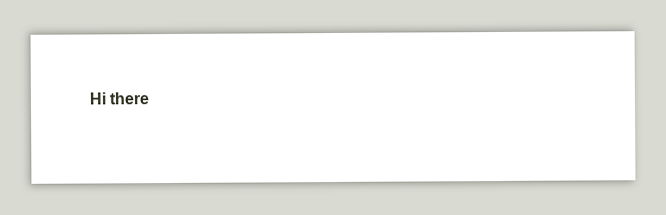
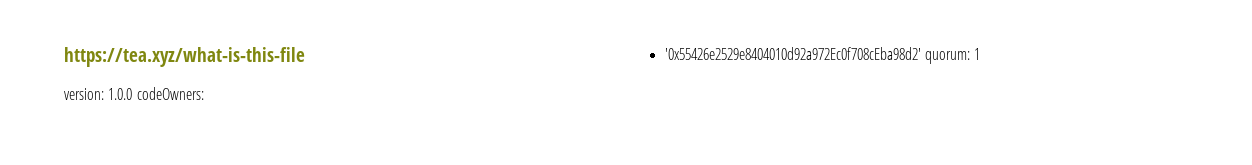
[89,92,150,105] Hi there -> [64,47,305,67] [64,87,204,100] [664,47,981,64] https://tea.xyz/what-is-this-file // version: 1.0.0 codeOwners: // '0x55426e2529e8404010d92a972Ec0f708cEba98d2' quorum: 1

